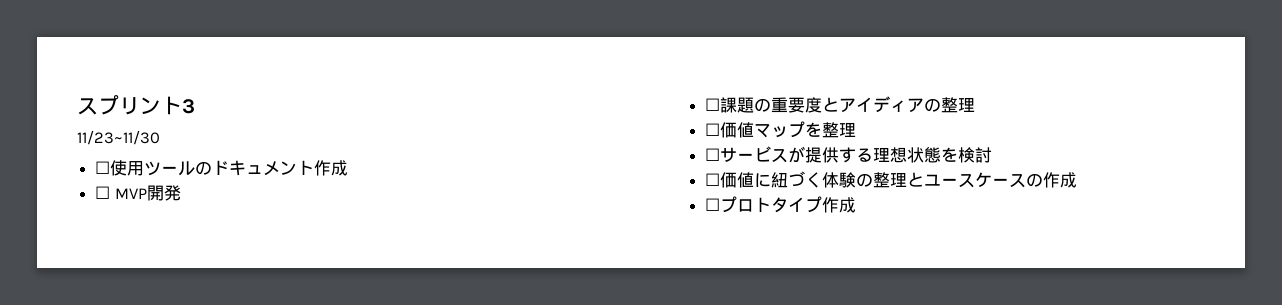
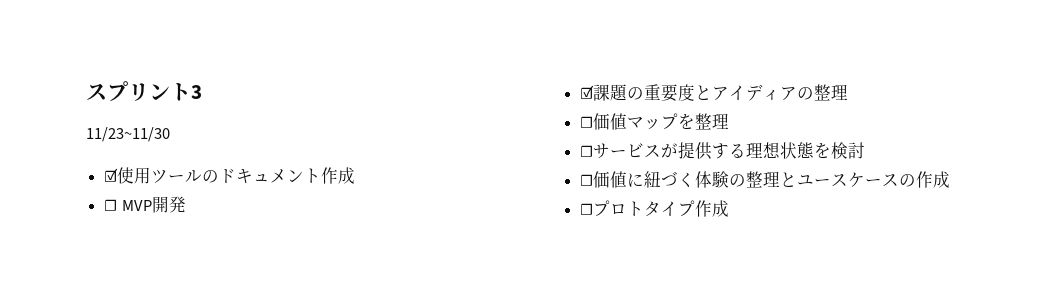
[95,161,111,174] ☐ -> [104,168,119,182] ☑
[704,98,720,111] ☐ -> [580,85,595,99] ☑

